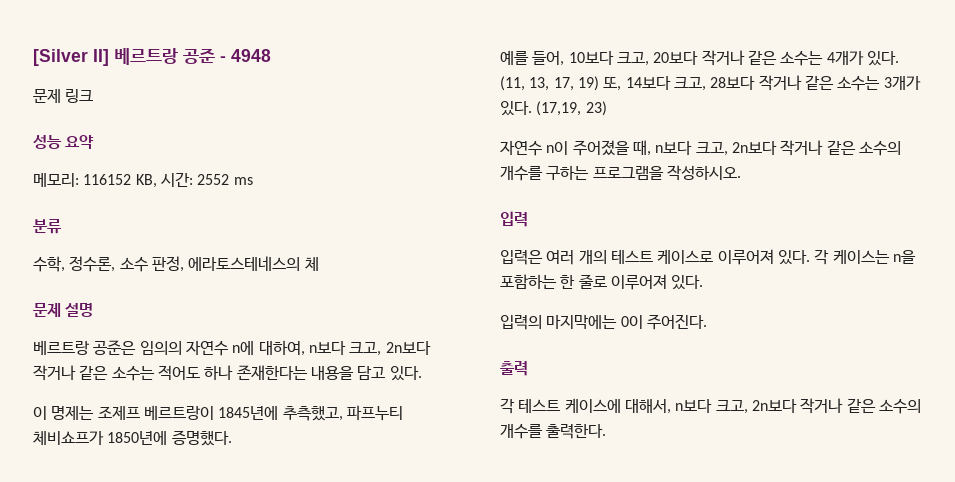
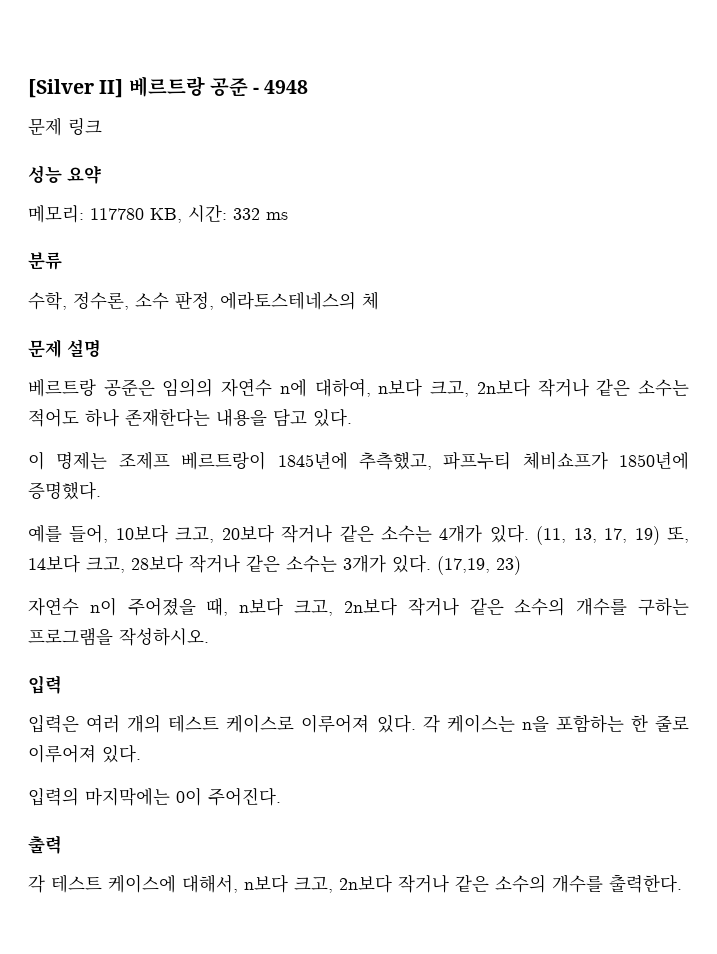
[83,174,132,185] 116152 -> [90,208,144,220] 117780
[197,174,230,185] 2552 -> [233,208,260,220] 332

